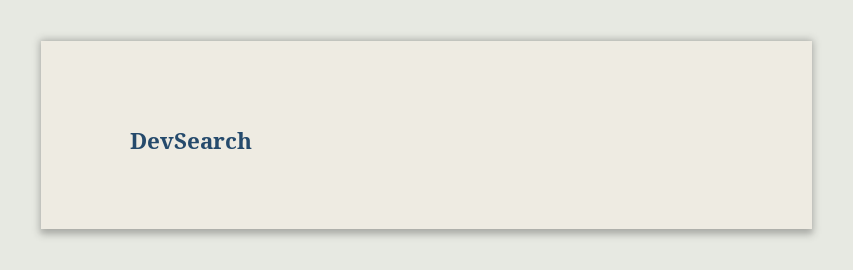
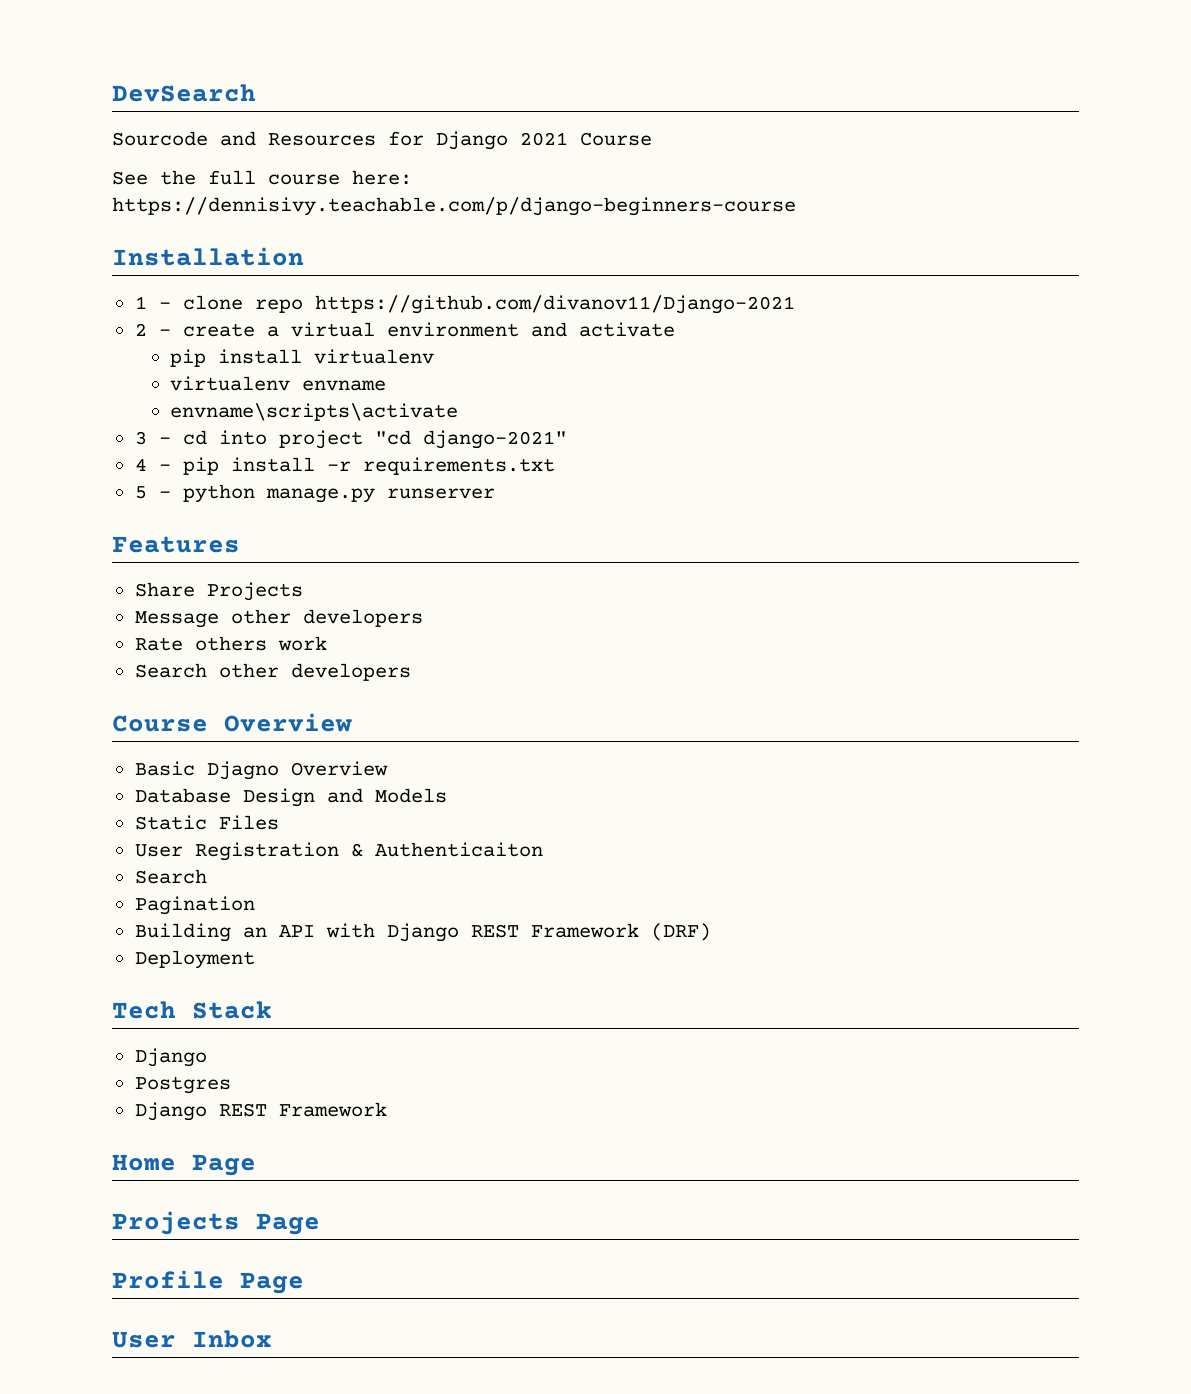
(252, 140) none -> [112,131,652,150] [112,170,412,185] [112,197,796,216] [112,247,304,266] [134,295,795,314] [134,322,675,337] [170,349,435,367] [170,376,387,391] [170,403,459,421] [134,430,567,449] [134,457,555,475] [134,484,495,503] [112,536,240,553] [134,582,303,601] [134,609,423,628] [134,636,327,651] [134,663,411,681] [112,713,352,732] [134,761,388,780] [134,788,447,807] [134,815,279,830] [134,842,543,861] [134,869,207,884] [134,896,255,915] [134,923,711,942] [134,950,255,969] [112,1001,272,1019] [134,1048,207,1067] [134,1076,231,1094] [134,1102,387,1121] [112,1154,256,1176] [112,1211,320,1235] [112,1270,304,1294] [112,1330,272,1348] // Sourcode and Resources for Django 2021 Course // See the full course here: https://dennisivy.teachable.com/p/django-beginners-course // Installation // 1 - clone repo https://github.com/divanov11/Django-2021 // 2 - create a virtual environment and activate // pip install virtualenv // virtualenv envname // envname\scripts\activate // 3 - cd into project "cd django-2021" // 4 - pip install -r requirements.txt // 5 - python manage.py runserver // Features // Share Projects // Message other developers // Rate others work // Search other developers // Course Overview // Basic Djagno Overview // Database Design and Models // Static Files // User Registration & Authenticaiton // Search // Pagination // Building an API with Django REST Framework (DRF) // Deployment // Tech Stack // Django // Postgres // Django REST Framework // Home Page // Projects Page // Profile Page // User Inbox

